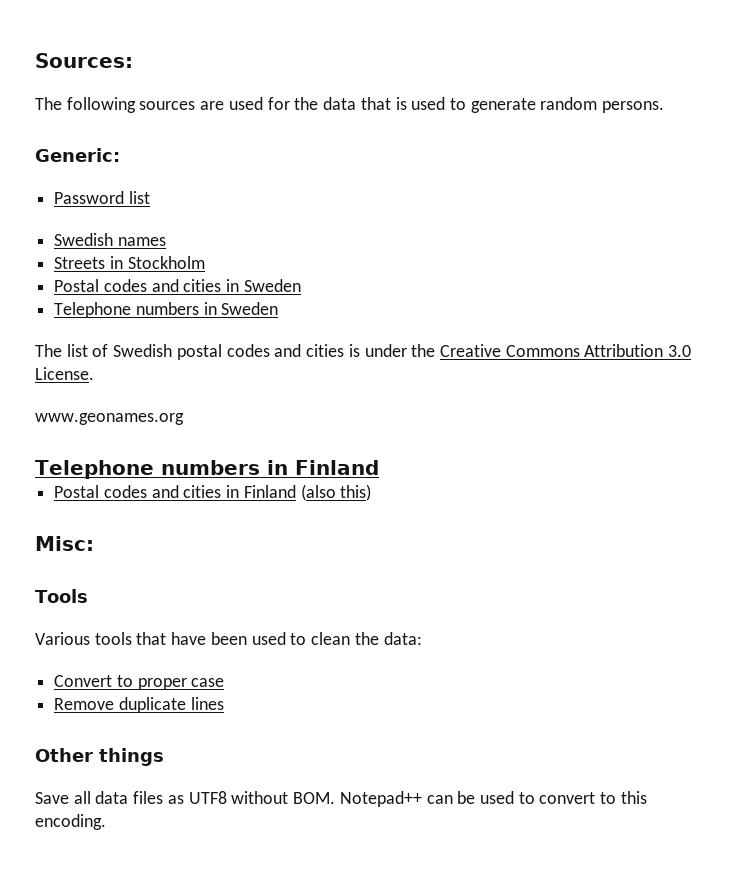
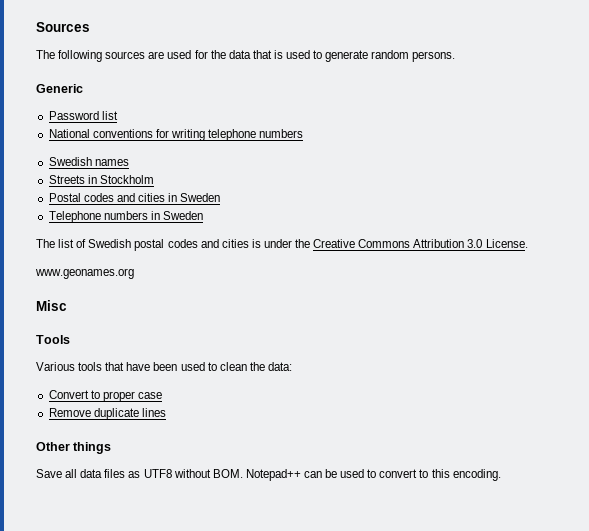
[35,53,133,68] Sources: -> [36,22,90,32] Sources
[35,148,120,162] Generic: -> [36,84,83,93] Generic
(150, 197) none -> [48,129,304,141] // National conventions for writing telephone numbers
[35,460,379,479] [54,484,372,501] [35,536,94,551] Telephone numbers in Finland // Postal codes and cities in Finland (also this) // Misc: -> [36,300,67,311] Misc

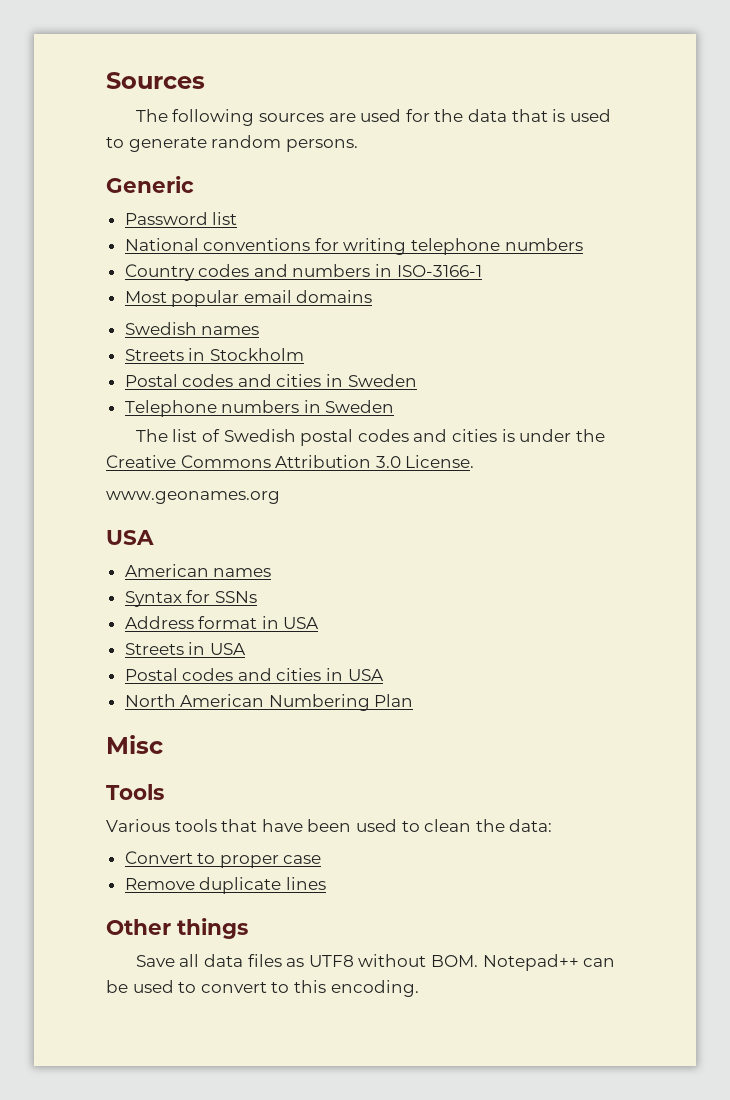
(304, 133) none -> [124,264,482,281] [124,290,373,307] // Country codes and numbers in ISO-3166-1 // Most popular email domains
(134, 273) none -> [106,530,154,545] [124,564,272,577] [124,590,257,607] [124,616,320,629] [124,642,246,655] [124,668,384,681] [124,694,414,711] // USA // American names // Syntax for SSNs // Address format in USA // Streets in USA // Postal codes and cities in USA // North American Numbering Plan

